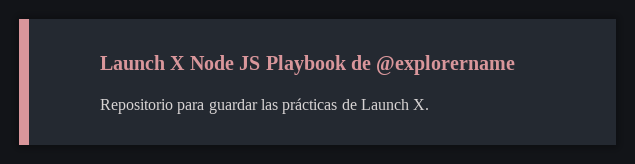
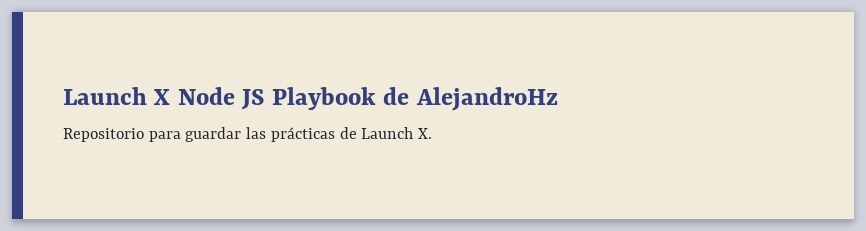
[376,55,516,75] @explorername -> [415,87,558,111] AlejandroHz

